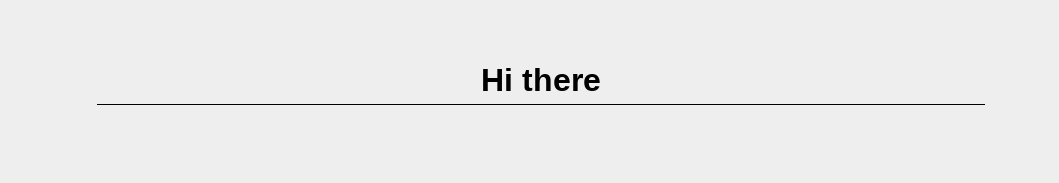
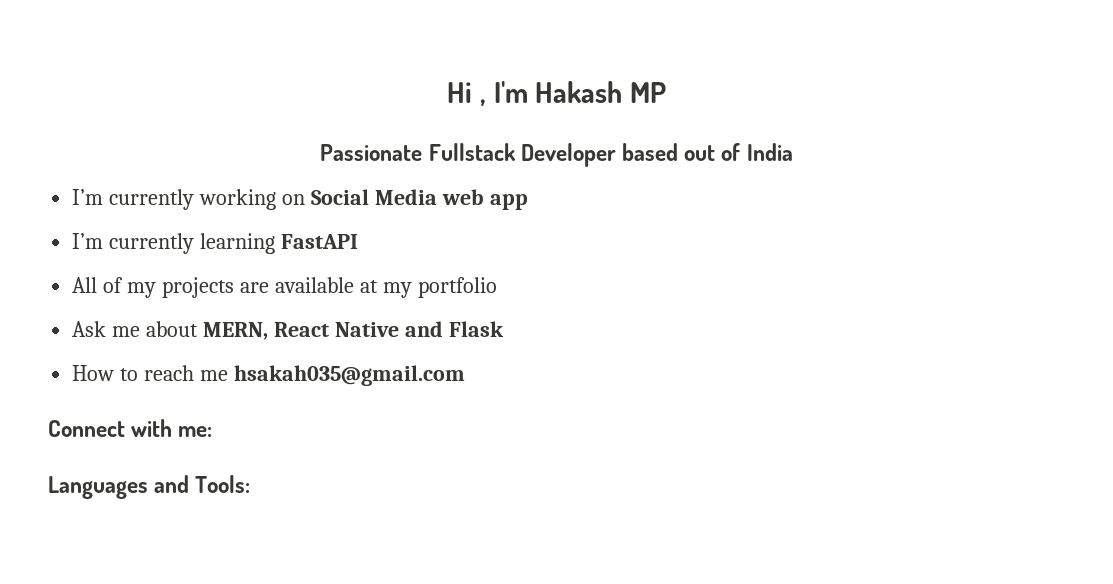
[522,68,601,91] there -> [479,81,667,106] [320,143,793,167] [72,189,528,210] [72,233,359,254] [72,277,497,298] [72,321,504,340] [72,365,465,386] [48,419,213,437] [48,475,251,499] , I'm Hakash MP // Passionate Fullstack Developer based out of India // I’m currently working on Social Media web app // I’m currently learning FastAPI // All of my projects are available at my portfolio // Ask me about MERN, React Native and Flask // How to reach me hsakah035@gmail.com // Connect with me: // Languages and Tools:

